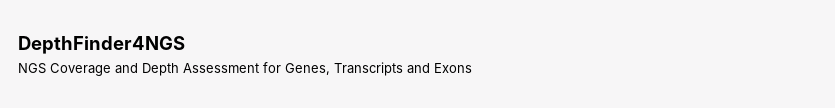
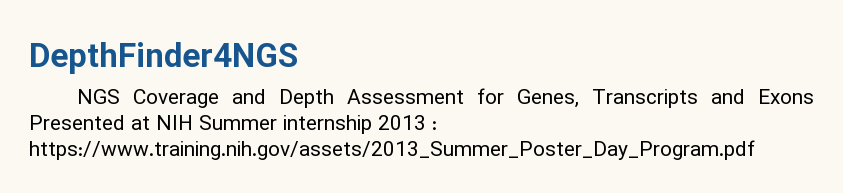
(472, 68) none -> [29,115,437,134] [29,140,755,160] Presented at NIH Summer internship 2013 : https://www.training.nih.gov/assets/2013_Summer_Poster_Day_Program.pdf

